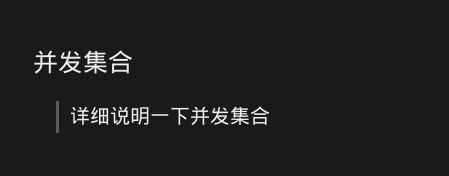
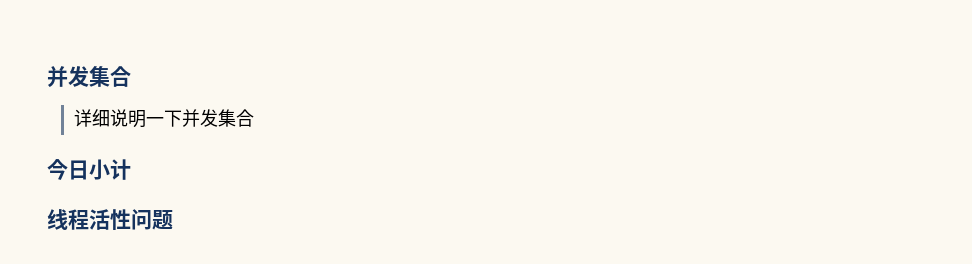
(270, 115) none -> [47,159,131,180] [47,209,173,230] // 今日小计 // 线程活性问题

